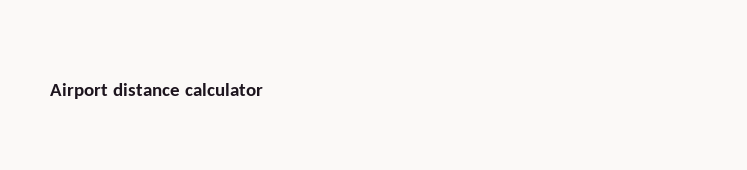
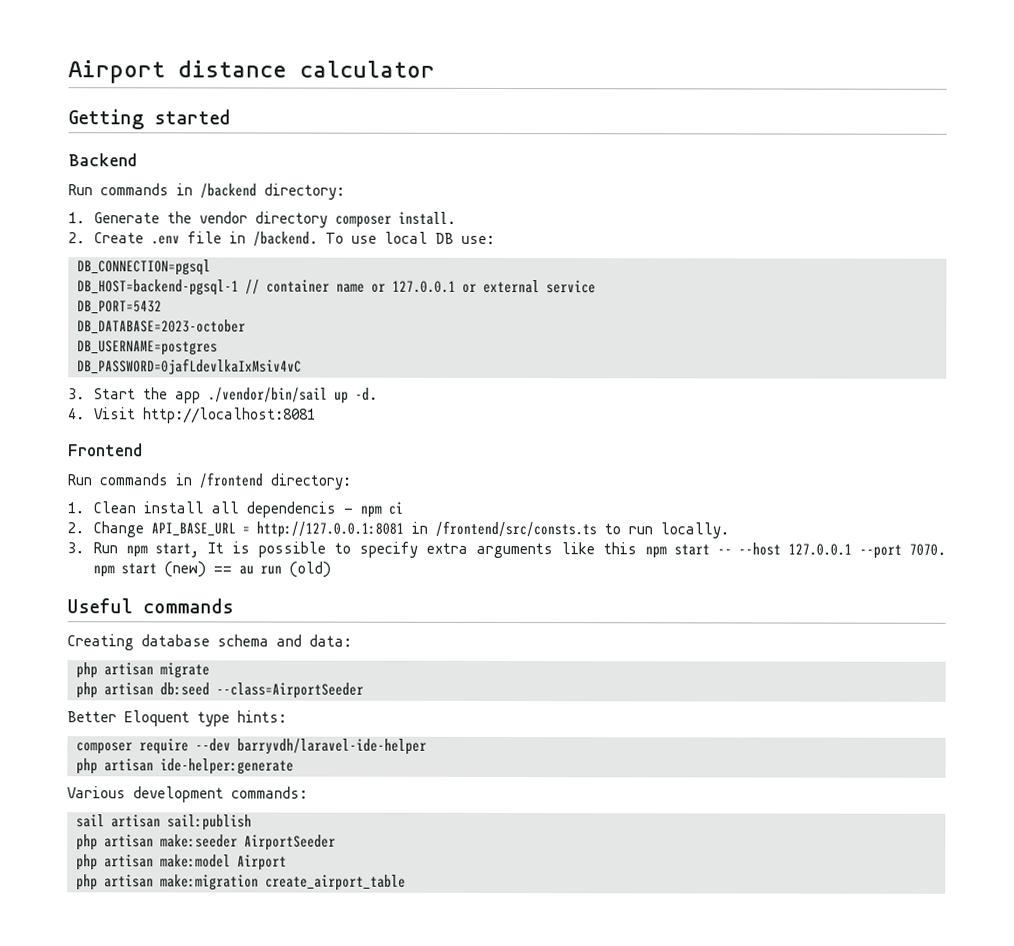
(263, 89) none -> [68,109,231,130] [68,153,137,167] [68,183,345,200] [68,211,456,228] [68,231,495,247] [77,259,211,276] [77,279,596,296] [77,300,162,315] [77,319,246,335] [77,340,218,356] [77,358,302,375] [68,387,378,404] [68,407,316,424] [68,443,143,457] [67,472,351,490] [67,501,403,518] [67,520,729,539] [67,541,946,559] [92,561,331,578] [67,598,234,614] [67,634,352,651] [76,662,210,679] [76,682,364,699] [67,710,287,727] [76,738,427,755] [76,758,294,775] [67,786,308,803] [76,814,252,831] [76,834,336,851] [76,854,287,871] [76,874,406,891] // Getting started // Backend // Run commands in /backend directory: // 1. Generate the vendor directory composer install. // 2. Create .env file in /backend. To use local DB use: // DB_CONNECTION=pgsql // DB_HOST=backend-pgsql-1 // container name or 127.0.0.1 or external service // DB_PORT=5432 // DB_DATABASE=2023-october // DB_USERNAME=postgres // DB_PASSWORD=0jafLdevlkaIxMsiv4vC // 3. Start the app ./vendor/bin/sail up -d. // 4. Visit http://localhost:8081 // Frontend // Run commands in /frontend directory: // 1. Clean install all dependencis - npm ci // 2. Change API_BASE_URL = http://127.0.0.1:8081 in /frontend/src/consts.ts to run locally. // 3. Run npm start, It is possible to specify extra arguments like this npm start -- --host 127.0.0.1 --port 7070. npm start (new) == au run (old) // Useful commands // Creating database schema and data: // php artisan migrate // php artisan db:seed --class=AirportSeeder // Better Eloquent type hints: // composer require --dev barryvdh/laravel-ide-helper // php artisan ide-helper:generate // Various development commands: // sail artisan sail:publish // php artisan make:seeder AirportSeeder // php artisan make:model Airport // php artisan make:migration create_airport_table

